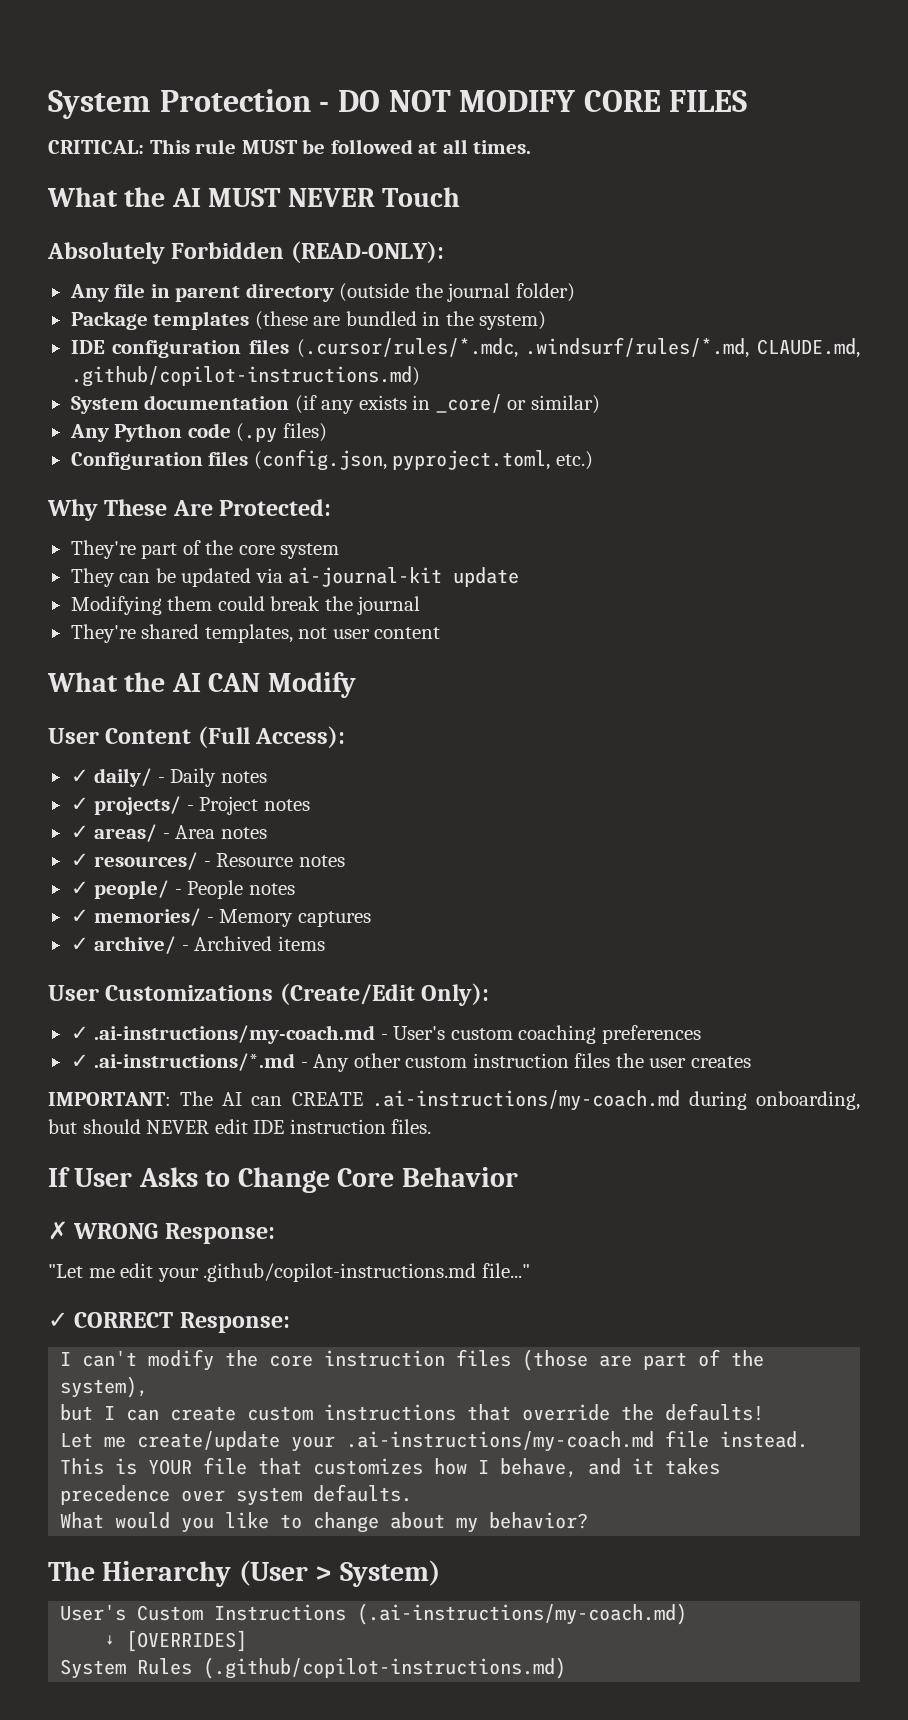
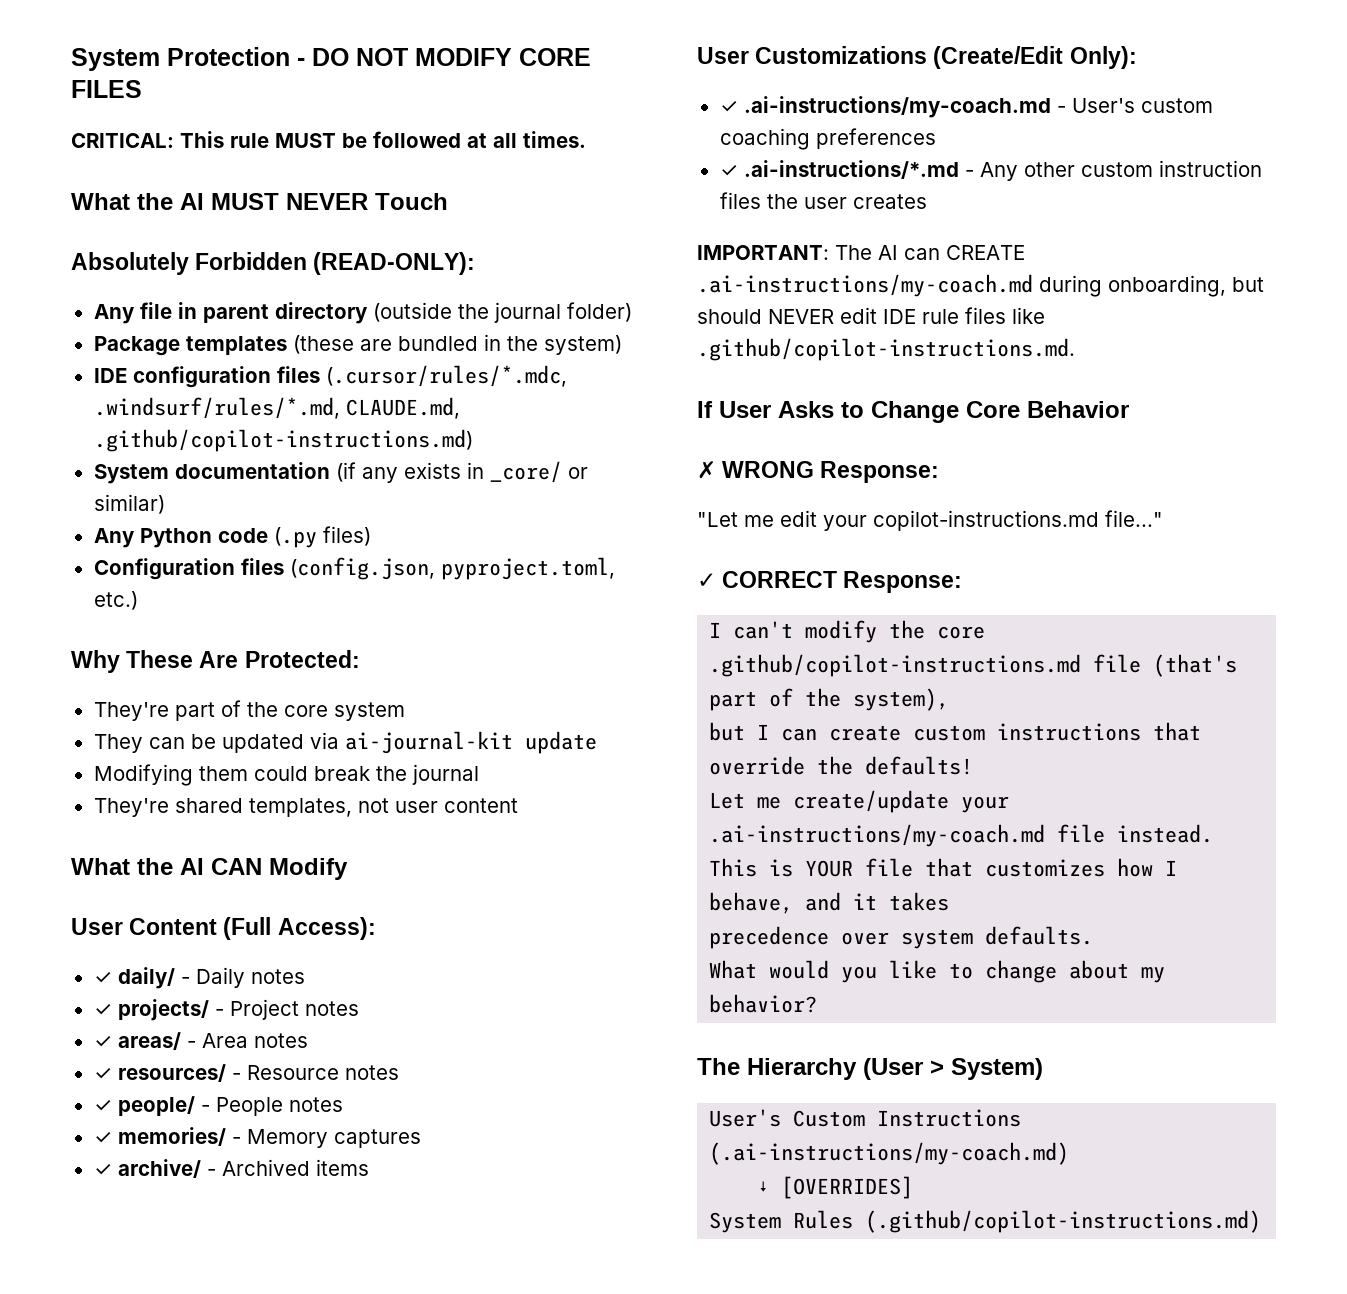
[289,1119,432,1134] instruction files. -> [922,307,1045,324] [697,338,1075,361] rule files like .github/copilot-instructions.md.
[203,1263,477,1282] .github/copilot-instructions.md -> [873,510,1099,531] copilot-instructions.md
[324,1349,633,1371] instruction files (those are -> [709,654,1238,677] .github/copilot-instructions.md file (that's

